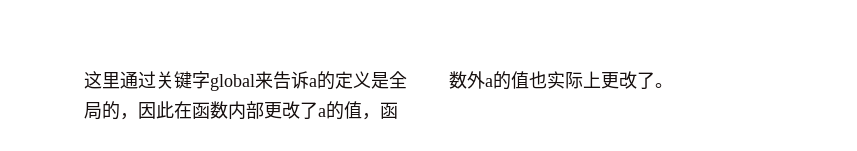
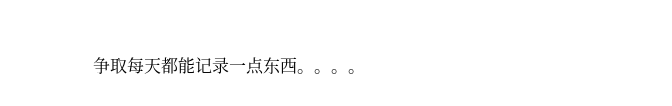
[84,71,407,91] [84,101,398,120] [449,71,655,90] 这里通过关键字global来告诉a的定义是全局的，因此在函数内部更改了a的值，函数外a的值也实际上更改了 -> [92,57,348,75] 争取每天都能记录一点东西。。。

